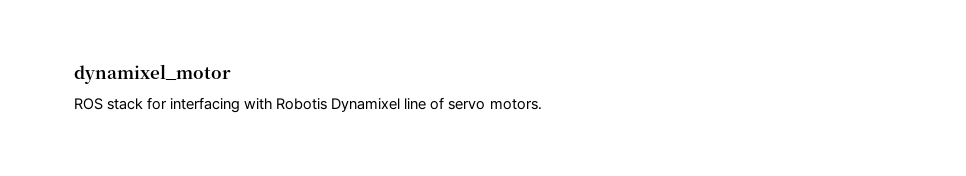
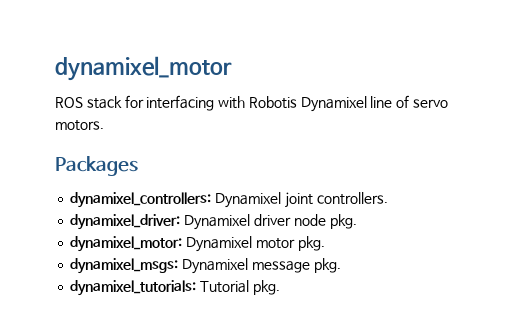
(542, 104) none -> [55,156,138,176] [70,192,388,208] [70,214,357,230] [70,236,325,252] [70,258,341,274] [70,280,280,296] // Packages // dynamixel_controllers: Dynamixel joint controllers. // dynamixel_driver: Dynamixel driver node pkg. // dynamixel_motor: Dynamixel motor pkg. // dynamixel_msgs: Dynamixel message pkg. // dynamixel_tutorials: Tutorial pkg.

